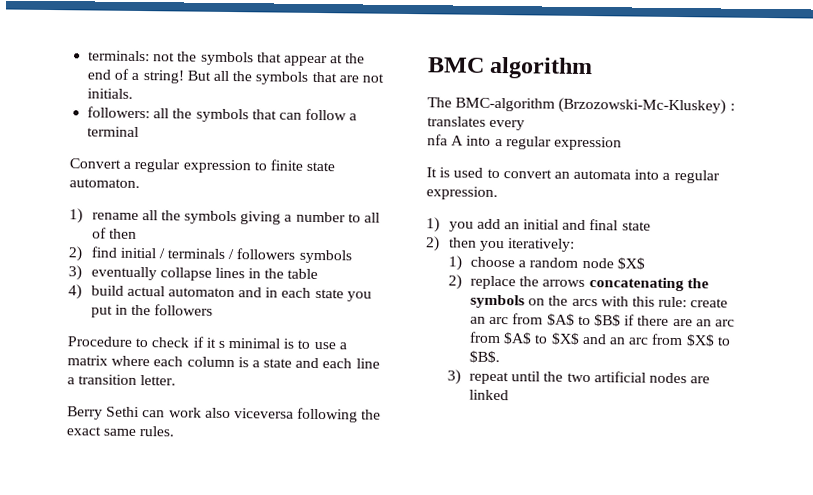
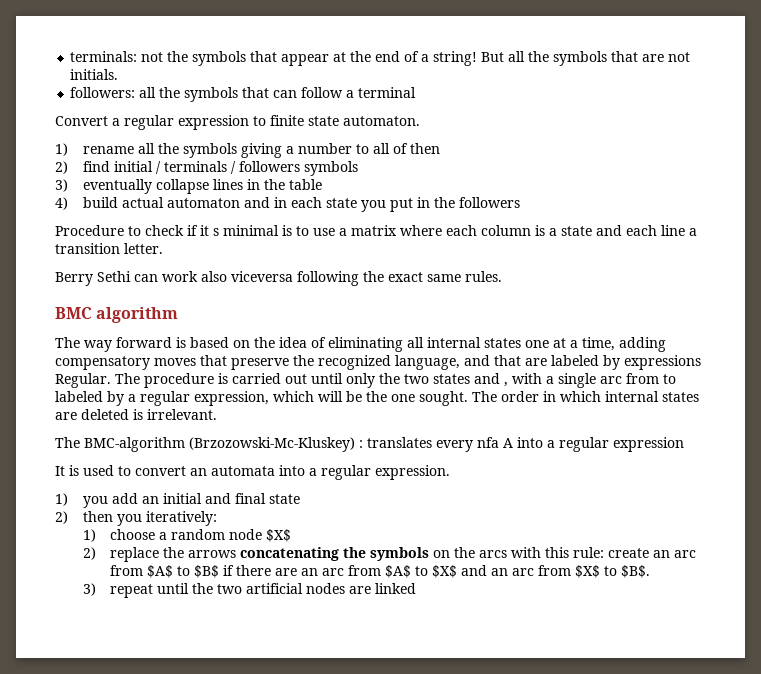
(594, 68) none -> [55,337,666,352] [55,355,701,370] [55,373,676,388] [55,391,699,406] [55,409,217,420] // The way forward is based on the idea of eliminating all internal states one at a time, adding compensatory moves that preserve the recognized language, and that are labeled by expressions Regular. The procedure is carried out until only the two states and , with a single arc from to labeled by a regular expression, which will be the one sought. The order in which internal states are deleted is irrelevant.
(526, 125) // -> (473, 446) none

